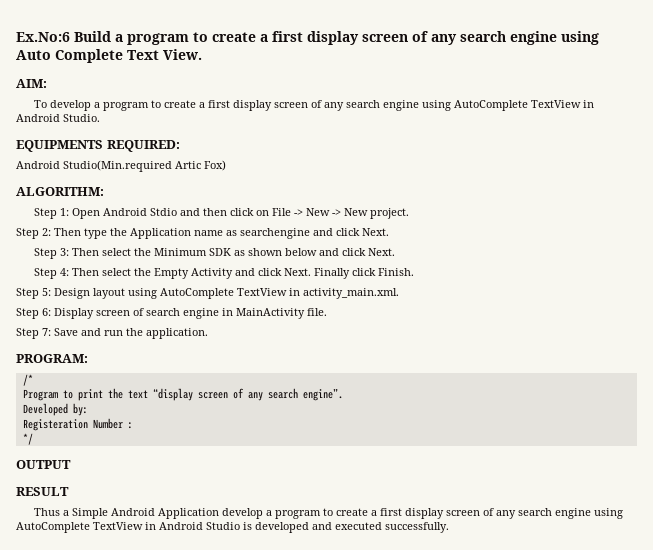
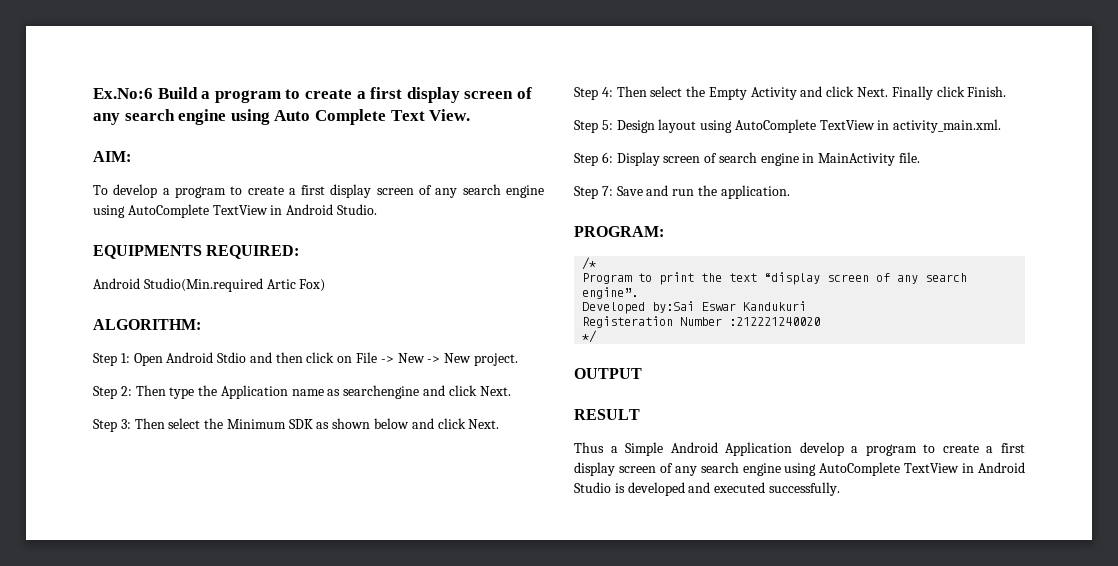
[72,403,88,416] by: -> [652,301,807,313] by:Sai Eswar Kandukuri
[127,422,133,429] : -> [729,317,821,326] :212221240020

